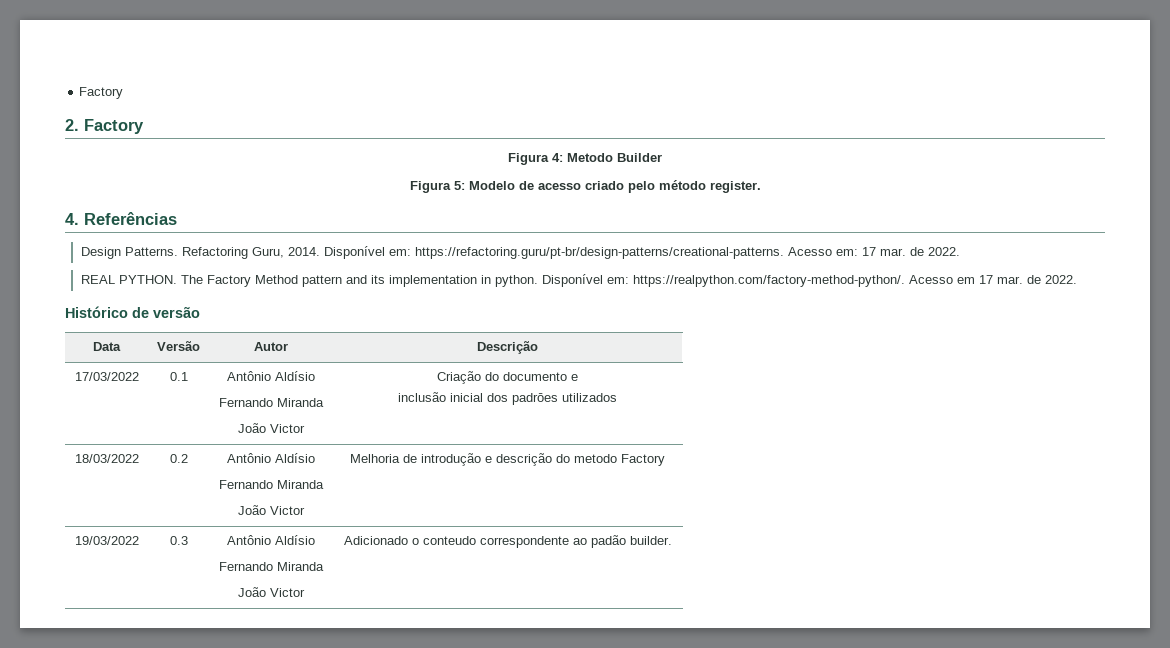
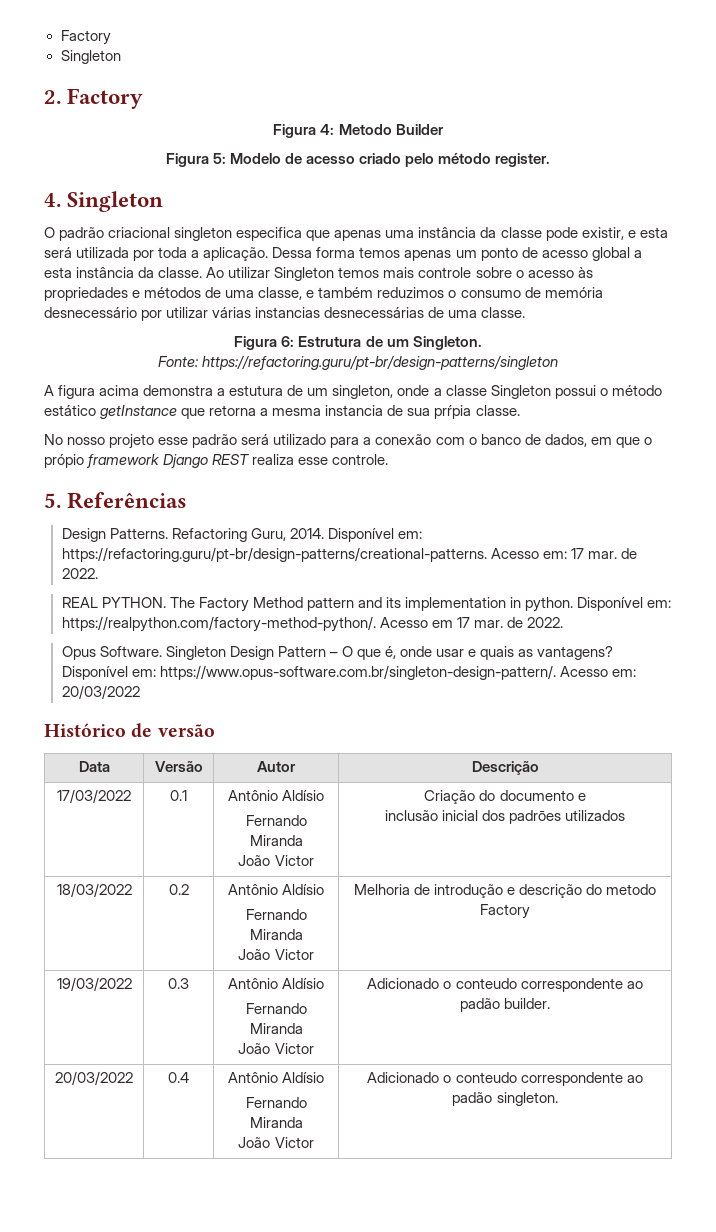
[79,87,124,99] Factory -> [60,30,111,45] [60,50,121,64] Factory // Singleton
(79, 219) none -> [67,191,164,212] [44,227,668,241] [44,247,642,261] [44,267,593,281] [44,287,603,301] [44,307,526,321] [234,336,482,350] [157,355,559,370] [44,385,662,399] [44,405,520,419] [44,434,652,449] [44,454,389,469] [44,493,61,508] Singleton // O padrão criacional singleton especifica que apenas uma instância da classe pode existir, e esta será utilizada por toda a aplicação. Dessa forma temos apenas um ponto de acesso global a esta instância da classe. Ao utilizar Singleton temos mais controle sobre o acesso às propriedades e métodos de uma classe, e também reduzimos o consumo de memória desnecessário por utilizar várias instancias desnecessárias de uma classe. // Figura 6: Estrutura de um Singleton. // Fonte: https://refactoring.guru/pt-br/design-patterns/singleton // A figura acima demonstra a estutura de um singleton, onde a classe Singleton possui o método estático getInstance que retorna a mesma instancia de sua prŕpia classe. // No nosso projeto esse padrão será utilizado para a conexão com o banco de dados, em que o própio framework Django REST realiza esse controle. // 5.
(1077, 279) none -> [61,646,614,660] [61,665,636,680] [61,685,140,699] // Opus Software. Singleton Design Pattern – O que é, onde usar e quais as vantagens? Disponível em: https://www.opus-software.com.br/singleton-design-pattern/. Acesso em: 20/03/2022
(672, 540) none -> [55,1071,133,1085] [168,1072,189,1083] [227,1072,325,1083] [245,1097,307,1108] [249,1117,303,1128] [238,1137,314,1148] [367,1072,643,1086] [452,1092,558,1106] // 20/03/2022 | 0.4 | Antônio Aldísio // Fernando Miranda // João Victor | Adicionado o conteudo correspondente ao padão singleton.

